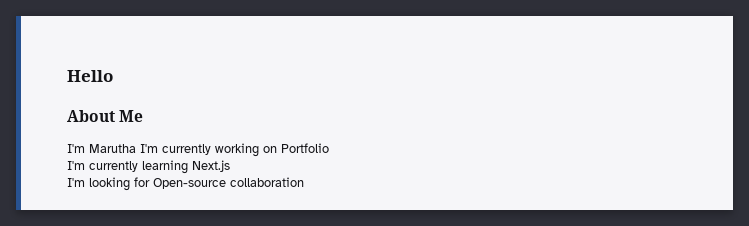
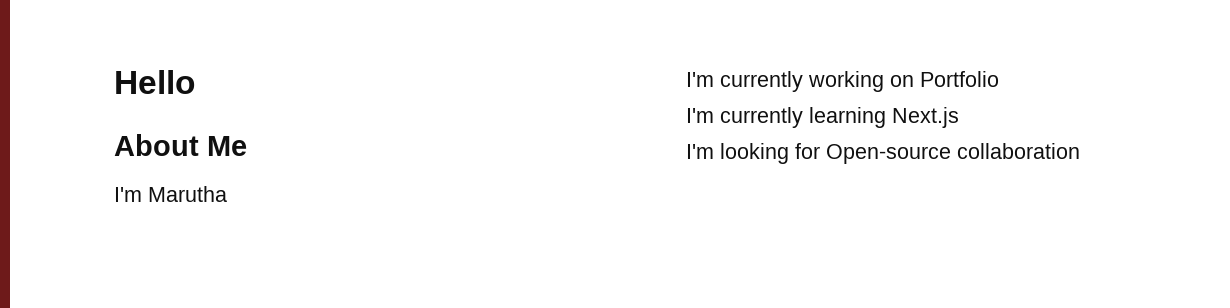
(136, 148) none -> (227, 194) //

